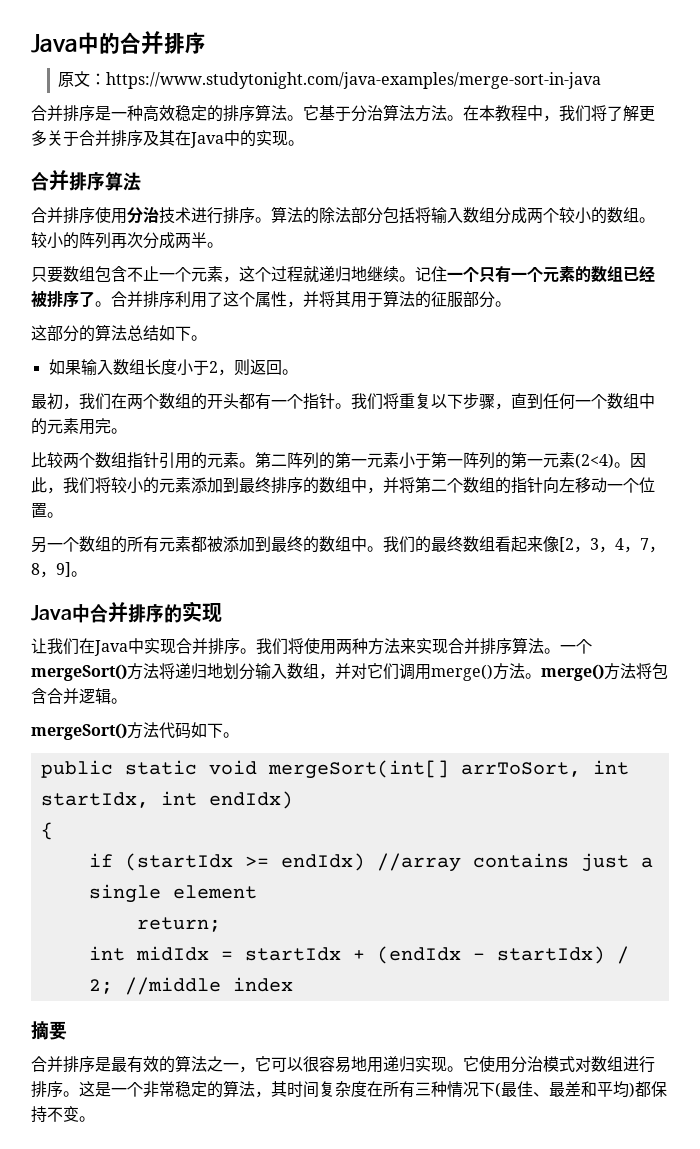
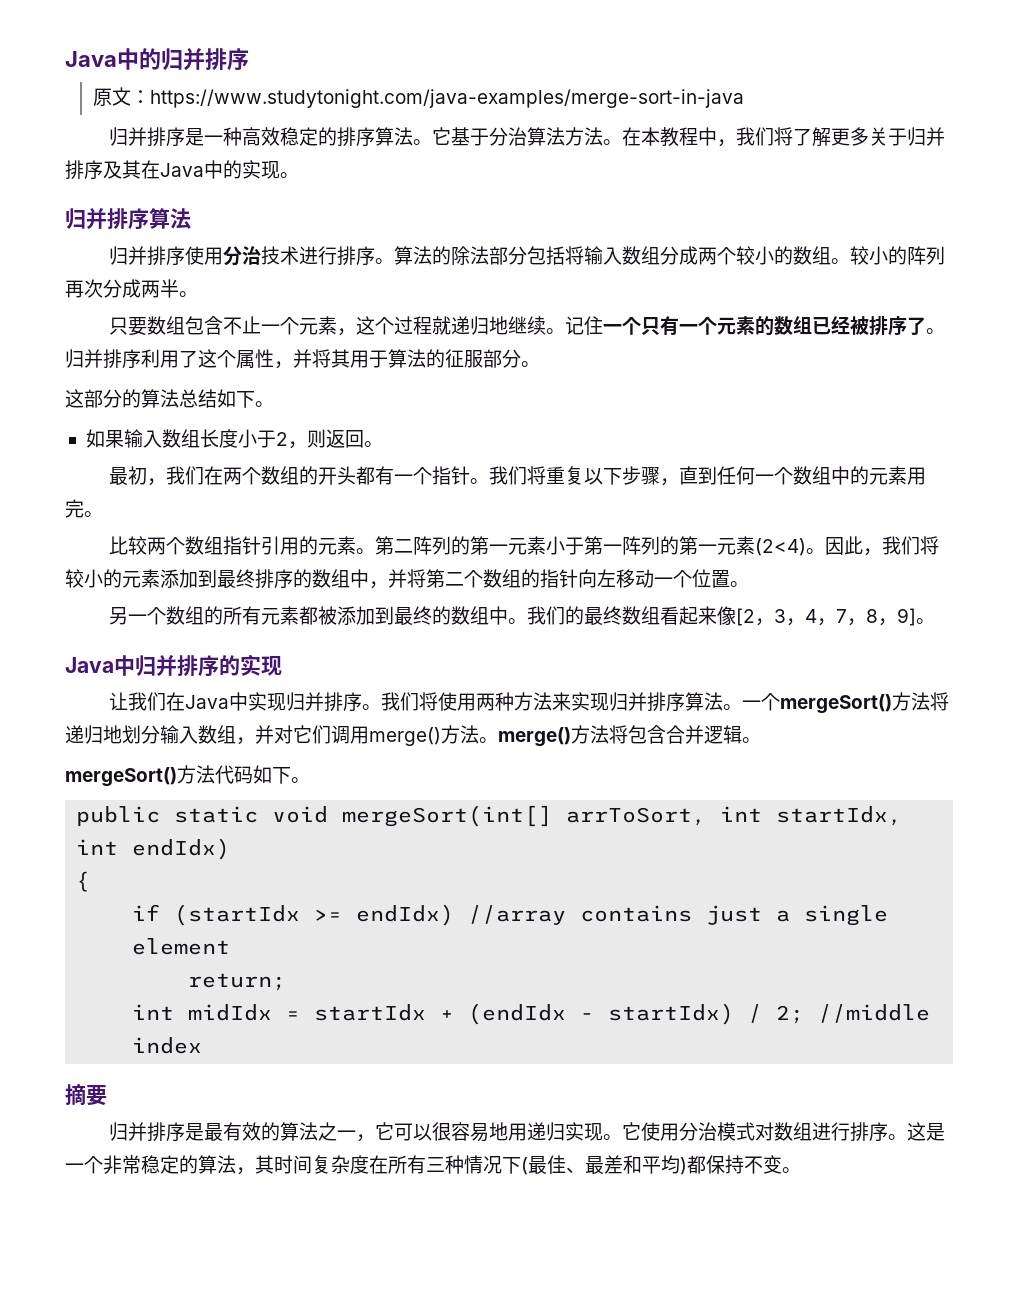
[31,32,141,54] Java中的合 -> [65,48,183,71] Java中的归
[31,105,47,121] 合 -> [108,127,128,146] 归
[79,130,95,146] 合 -> [906,127,926,146] 归
[31,172,49,191] 合 -> [65,208,86,230] 归
[31,207,47,223] 合 -> [108,246,128,265] 归
[111,291,127,307] 合 -> [65,349,84,368] 归
[90,604,108,623] 合 -> [135,655,156,677] 归
[176,638,192,654] 合 -> [285,692,305,711] 归
[448,638,464,654] 合 -> [608,692,628,711] 归
[31,1056,47,1072] 合 -> [108,1122,128,1141] 归

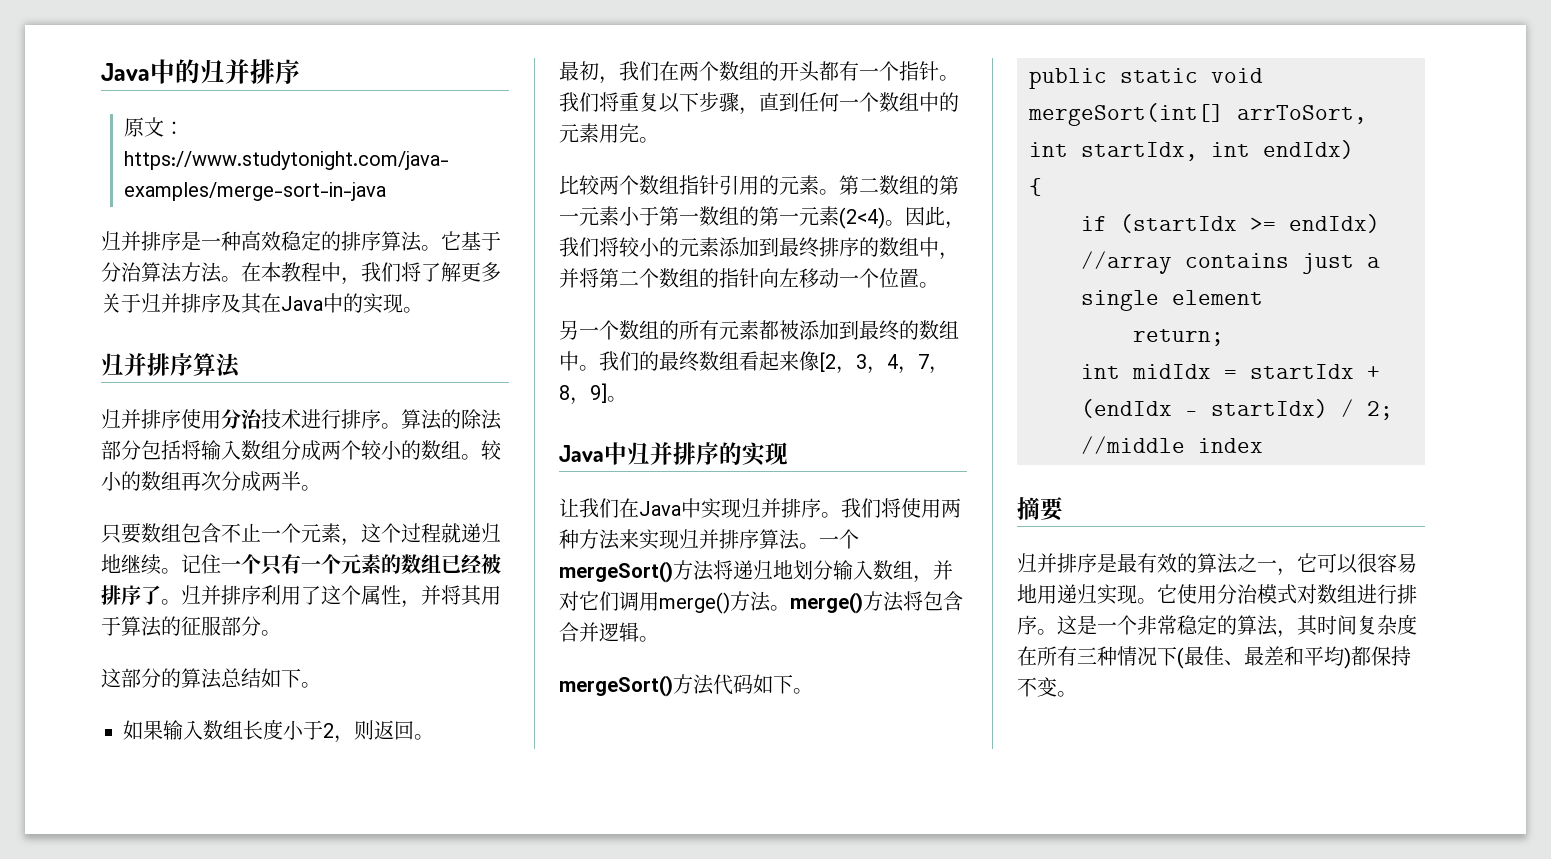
[906,246,945,265] 阵列 -> [141,471,181,491] 数组
[412,536,451,555] 阵列 -> [879,175,919,195] 数组
[621,536,660,555] 阵列 -> [699,206,739,226] 数组

